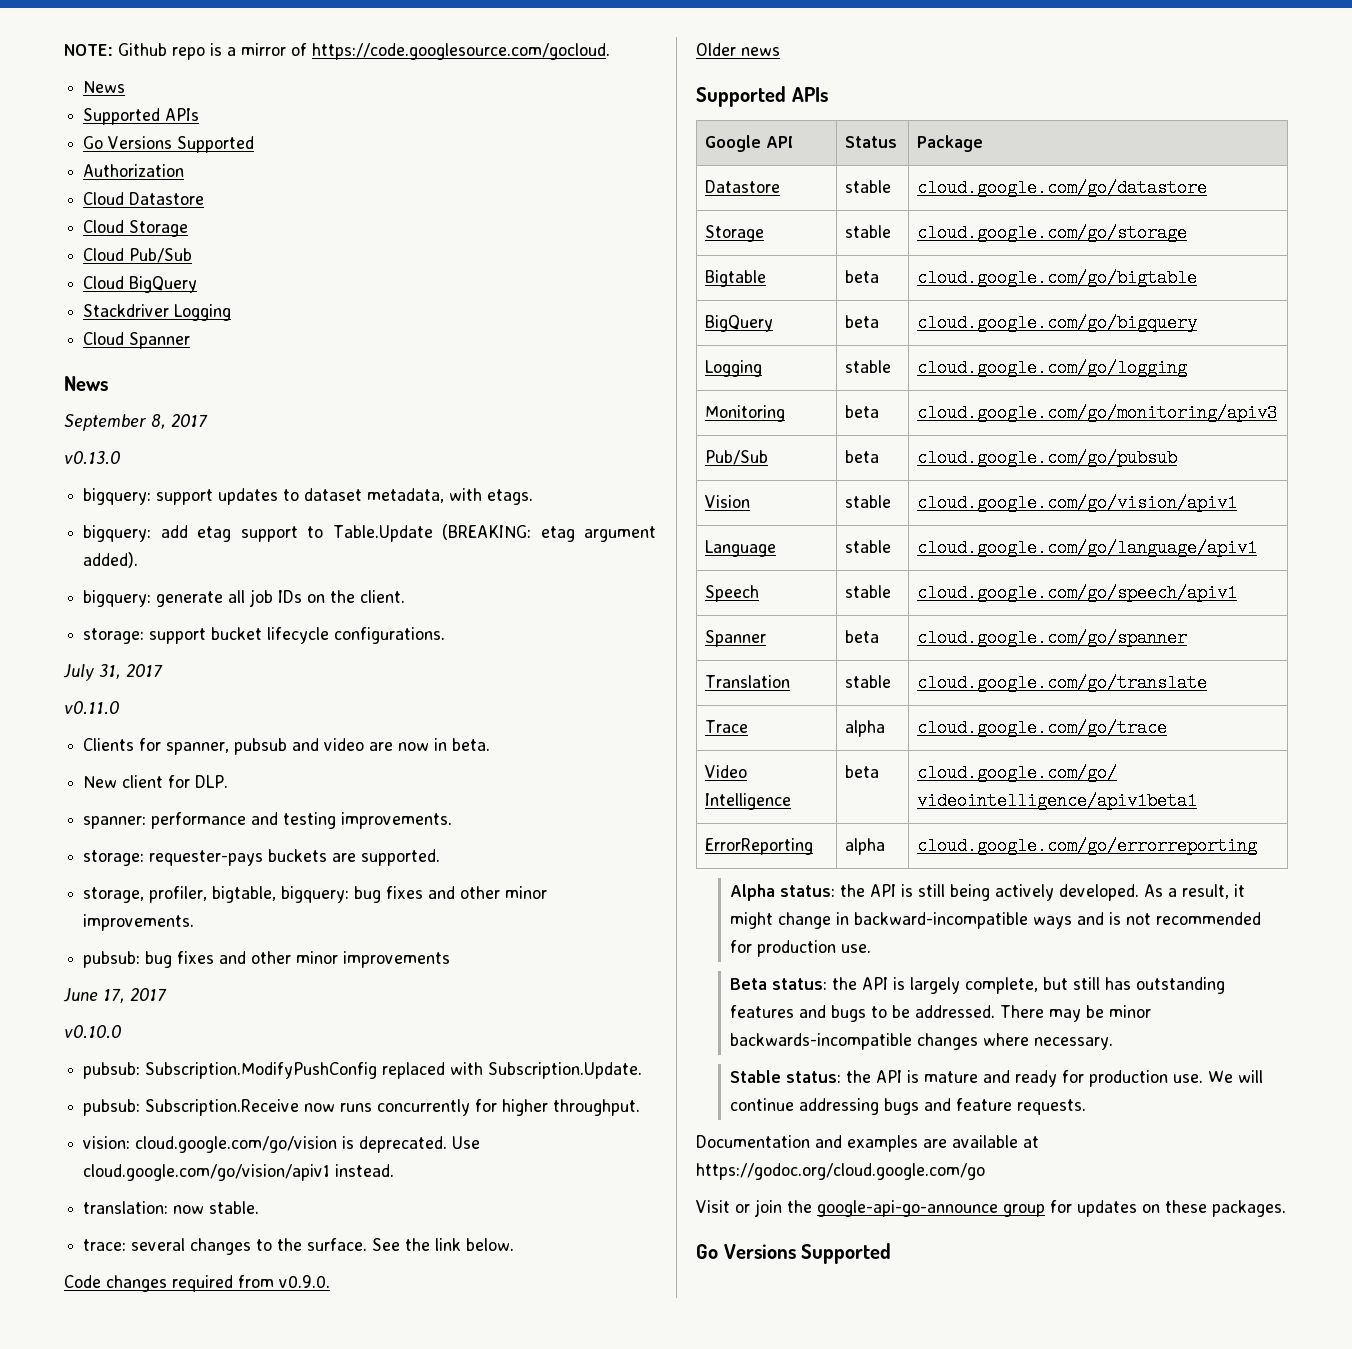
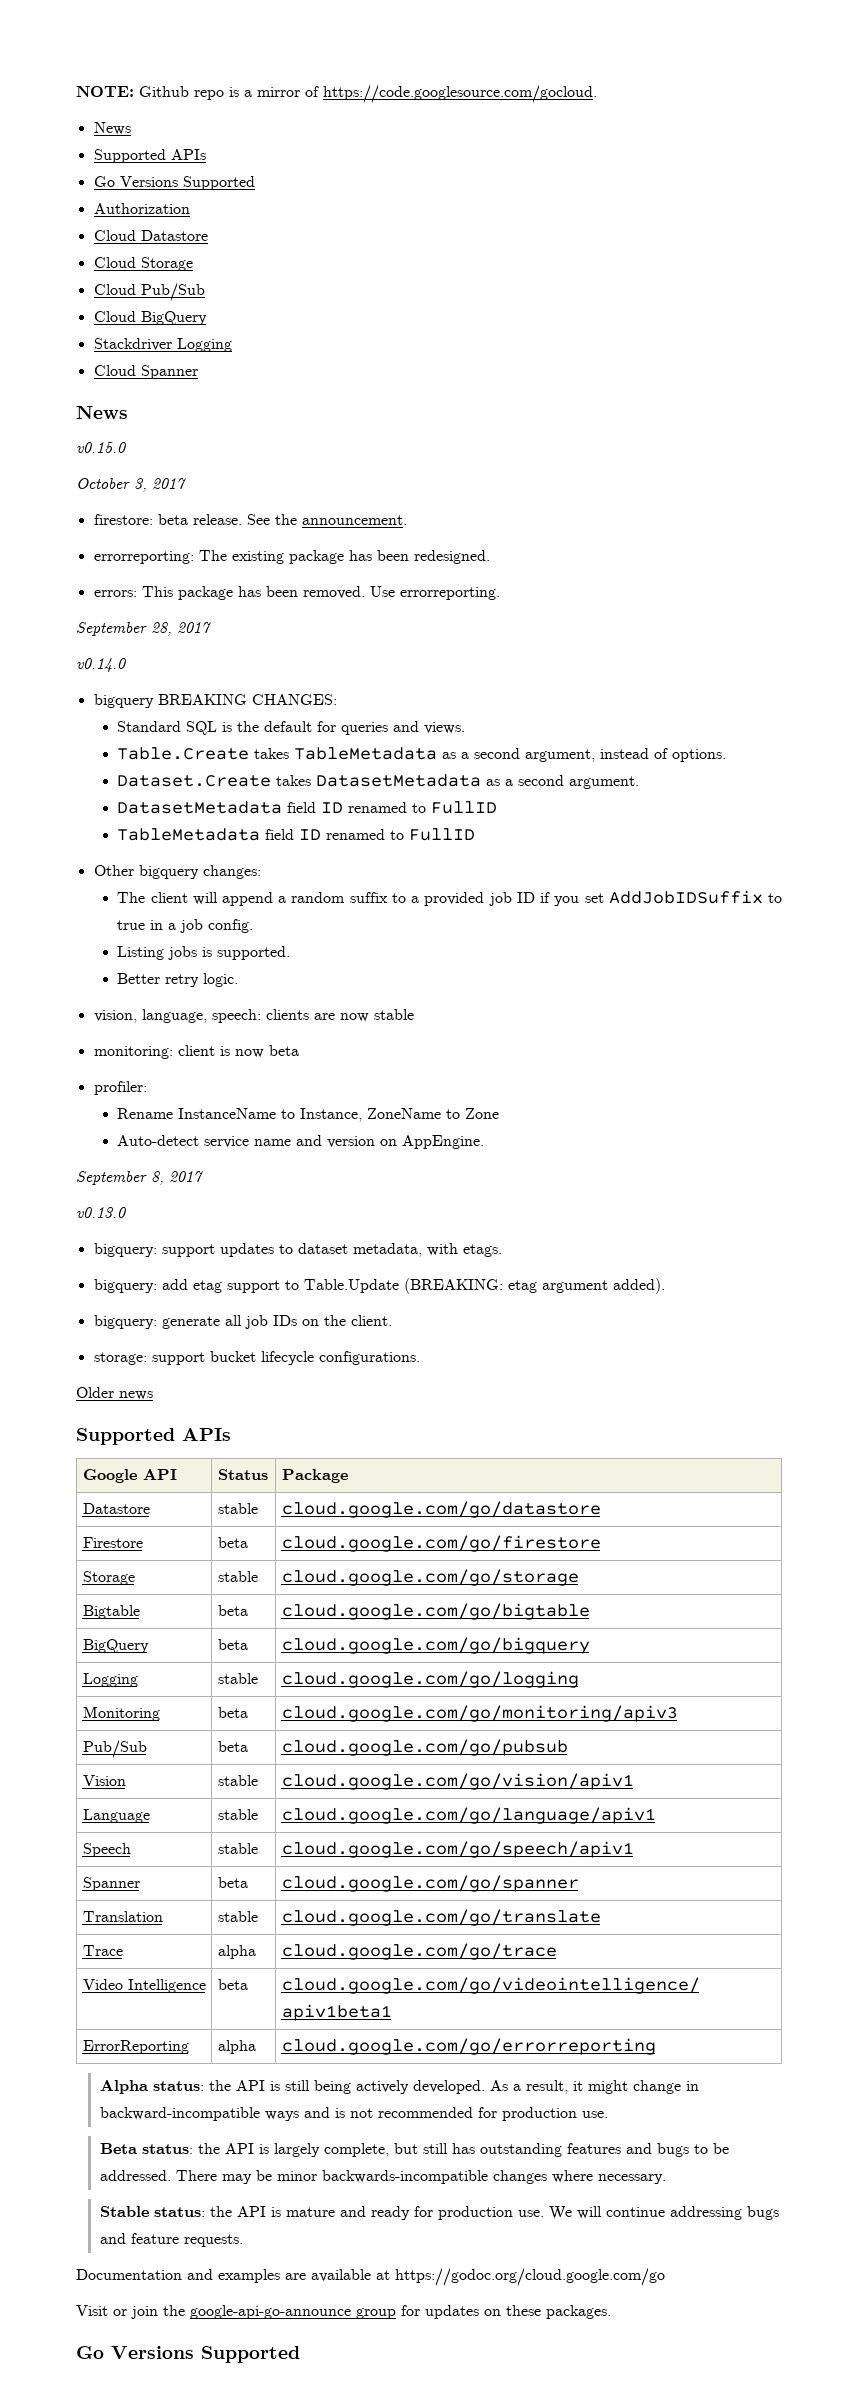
(108, 383) none -> [76,442,126,453] [76,478,186,492] [93,514,407,525] [93,550,490,564] [93,586,500,600] [76,622,211,636] [76,658,126,672] [93,694,337,708] [117,721,466,735] [117,747,727,762] [117,774,640,789] [117,801,498,814] [117,828,476,841] [93,865,261,879] [117,890,782,906] [117,919,254,933] [117,946,291,960] [117,973,239,987] [93,1009,414,1023] [93,1045,299,1059] [93,1081,147,1095] [117,1108,500,1122] [117,1135,485,1149] // v0.15.0 // October 3, 2017 // firestore: beta release. See the announcement. // errorreporting: The existing package has been redesigned. // errors: This package has been removed. Use errorreporting. // September 28, 2017 // v0.14.0 // bigquery BREAKING CHANGES: // Standard SQL is the default for queries and views. // Table.Create takes TableMetadata as a second argument, instead of options. // Dataset.Create takes DatasetMetadata as a second argument. // DatasetMetadata field ID renamed to FullID // TableMetadata field ID renamed to FullID // Other bigquery changes: // The client will append a random suffix to a provided job ID if you set AddJobIDSuffix to true in a job config. // Listing jobs is supported. // Better retry logic. // vision, language, speech: clients are now stable // monitoring: client is now beta // profiler: // Rename InstanceName to Instance, ZoneName to Zone // Auto-detect service name and version on AppEngine.
[63,664,163,681] [64,701,119,715] [83,738,491,755] [83,775,229,788] [83,812,453,829] [83,849,441,866] [83,886,548,903] [83,914,195,931] [83,951,451,968] [63,988,167,1003] [64,1025,121,1039] [83,1062,643,1079] [83,1099,641,1116] [83,1136,481,1153] [83,1164,395,1181] [83,1201,260,1214] [83,1238,515,1255] [64,1275,330,1292] // July 31, 2017 // v0.11.0 // Clients for spanner, pubsub and video are now in beta. // New client for DLP. // spanner: performance and testing improvements. // storage: requester-pays buckets are supported. // storage, profiler, bigtable, bigquery: bug fixes and other minor improvements. // pubsub: bug fixes and other minor improvements // June 17, 2017 // v0.10.0 // pubsub: Subscription.ModifyPushConfig replaced with Subscription.Update. // pubsub: Subscription.Receive now runs concurrently for higher throughput. // vision: cloud.google.com/go/vision is deprecated. Use cloud.google.com/go/vision/apiv1 instead. // translation: now stable. // trace: several changes to the surface. See the link below. // Code changes required from v0.9.0. -> (420, 1358) none
(1208, 188) none -> [82,1537,143,1548] [217,1537,248,1548] [281,1535,601,1552] // Firestore | beta | cloud.google.com/go/firestore

